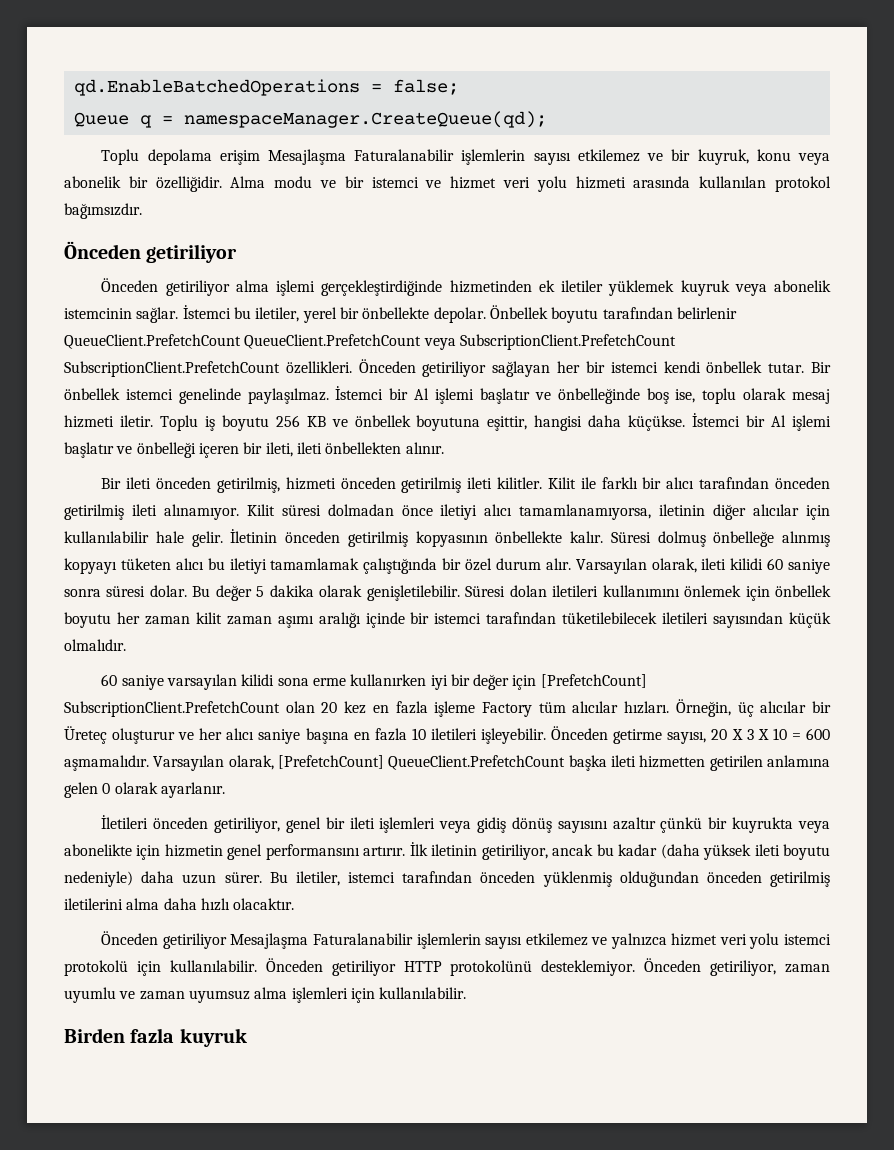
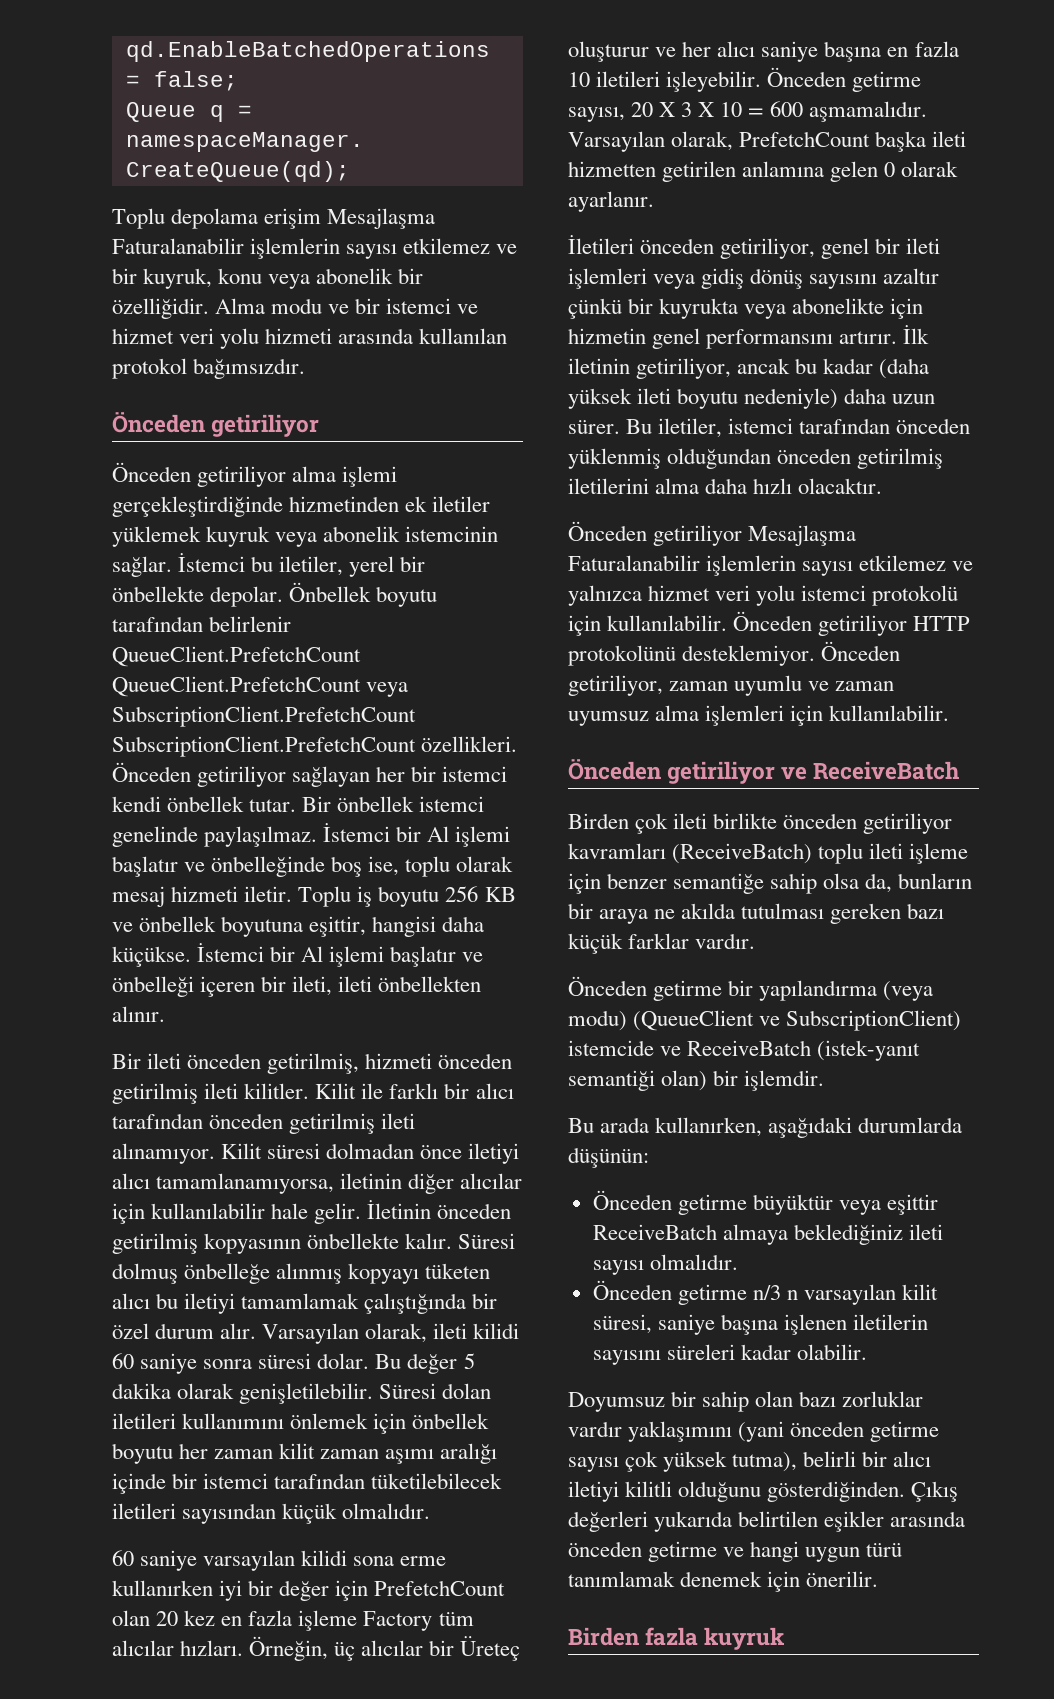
[540,674,647,688] [64,701,280,717] [PrefetchCount] SubscriptionClient.PrefetchCount -> [374,1580,506,1596] PrefetchCount
[278,755,566,770] [PrefetchCount] QueueClient.PrefetchCount -> [739,131,871,147] PrefetchCount
(467, 993) none -> [568,759,960,784] [568,813,953,834] [568,843,969,864] [568,873,973,894] [568,903,945,924] [568,933,756,954] [568,976,934,1001] [568,1010,962,1031] [568,1040,921,1061] [568,1070,825,1091] [568,1117,963,1138] [568,1147,649,1168] [592,1190,939,1215] [592,1224,943,1245] [592,1254,738,1275] [592,1280,939,1305] [592,1314,929,1335] [592,1344,867,1365] [568,1391,924,1412] [568,1421,940,1442] [568,1451,932,1472] [568,1481,959,1502] [568,1511,966,1532] [568,1541,903,1562] [568,1571,879,1592] // Önceden getiriliyor ve ReceiveBatch // Birden çok ileti birlikte önceden getiriliyor kavramları (ReceiveBatch) toplu ileti işleme için benzer semantiğe sahip olsa da, bunların bir araya ne akılda tutulması gereken bazı küçük farklar vardır. // Önceden getirme bir yapılandırma (veya modu) (QueueClient ve SubscriptionClient) istemcide ve ReceiveBatch (istek-yanıt semantiği olan) bir işlemdir. // Bu arada kullanırken, aşağıdaki durumlarda düşünün: // Önceden getirme büyüktür veya eşittir ReceiveBatch almaya beklediğiniz ileti sayısı olmalıdır. // Önceden getirme n/3 n varsayılan kilit süresi, saniye başına işlenen iletilerin sayısını süreleri kadar olabilir. // Doyumsuz bir sahip olan bazı zorluklar vardır yaklaşımını (yani önceden getirme sayısı çok yüksek tutma), belirli bir alıcı iletiyi kilitli olduğunu gösterdiğinden. Çıkış değerleri yukarıda belirtilen eşikler arasında önceden getirme ve hangi uygun türü tanımlamak denemek için önerilir.

